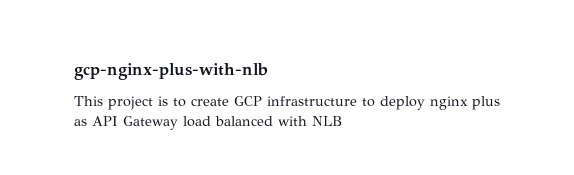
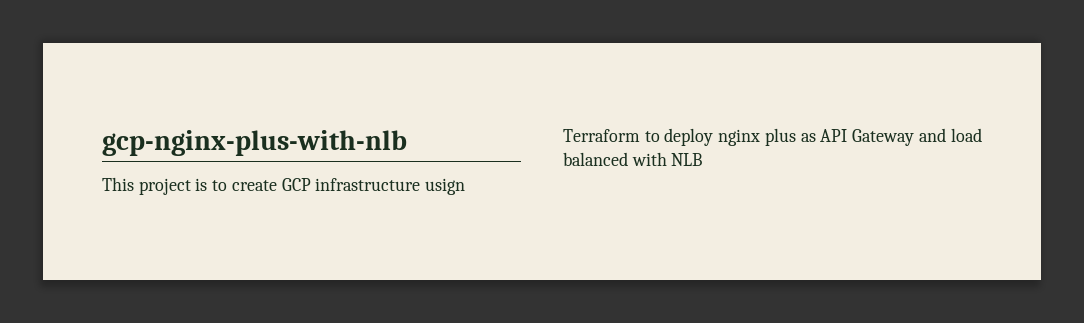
(357, 101) none -> [425,178,466,195] [563,129,640,142] usign Terraform
(178, 123) none -> [918,128,946,142] and

